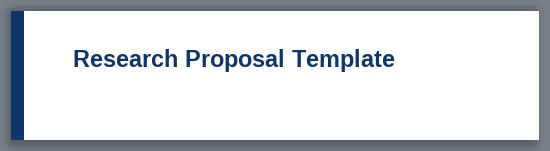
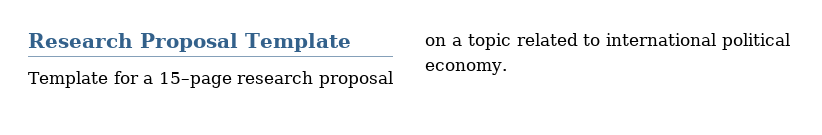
(395, 60) none -> [28,71,393,88] [425,33,790,50] [425,62,507,75] // Template for a 15–page research proposal on a topic related to international political economy.

